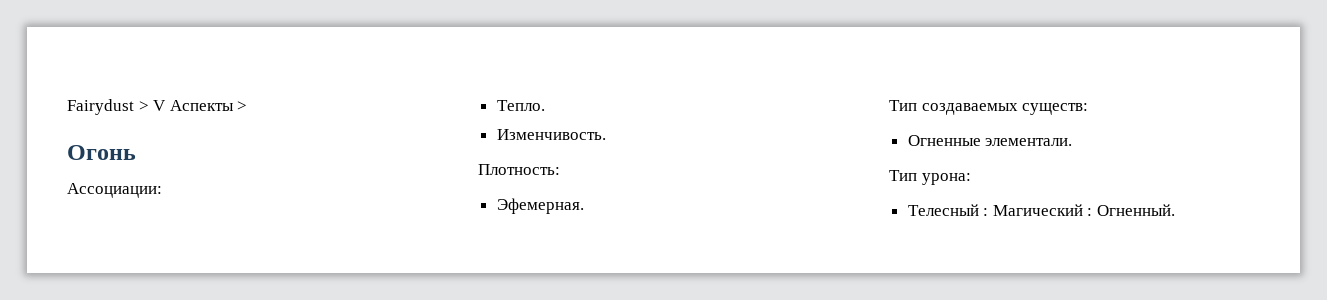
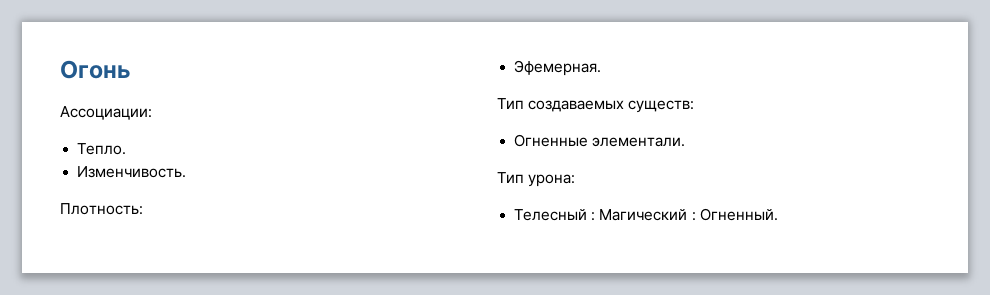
[67,99,248,115] Fairydust > V Аспекты > // -> (60, 69) none

